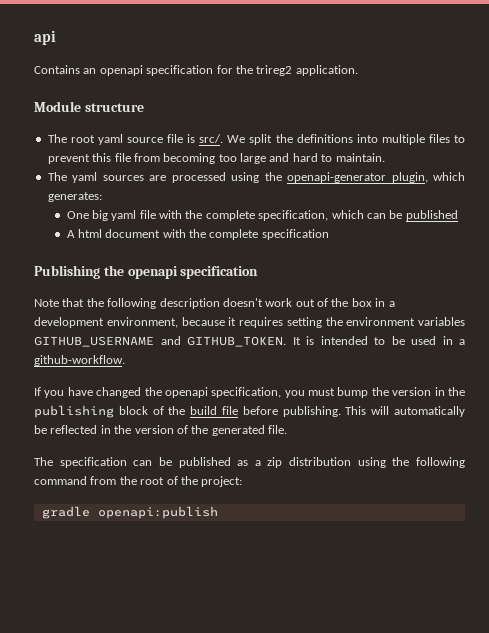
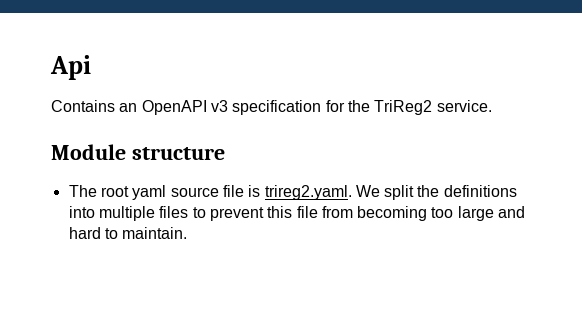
[34,30,56,45] api -> [50,55,91,80] Api
[99,65,143,76] openapi -> [141,100,228,115] OpenAPI v3
[256,65,358,76] trireg2 application. -> [374,100,492,115] TriReg2 service.
[199,134,224,143] src/. -> [264,185,352,200] trireg2.yaml.
[47,172,466,183] [47,192,102,202] [66,210,458,221] [66,229,329,240] [34,265,259,279] [34,298,395,309] [34,317,465,328] [34,336,465,347] [34,355,125,366] [34,387,465,398] [34,405,466,418] [34,425,287,436] [34,457,465,468] [34,476,243,487] [41,506,218,519] // The yaml sources are processed using the openapi-generator plugin, which generates: // One big yaml file with the complete specification, which can be published // A html document with the complete specification // Publishing the openapi specification // Note that the following description doesn't work out of the box in a development environment, because it requires setting the environment variables GITHUB_USERNAME and GITHUB_TOKEN. It is intended to be used in a github-workflow. // If you have changed the openapi specification, you must bump the version in the publishing block of the build file before publishing. This will automatically be reflected in the version of the generated file. // The specification can be published as a zip distribution using the following command from the root of the project: // gradle openapi:publish -> (188, 233) none

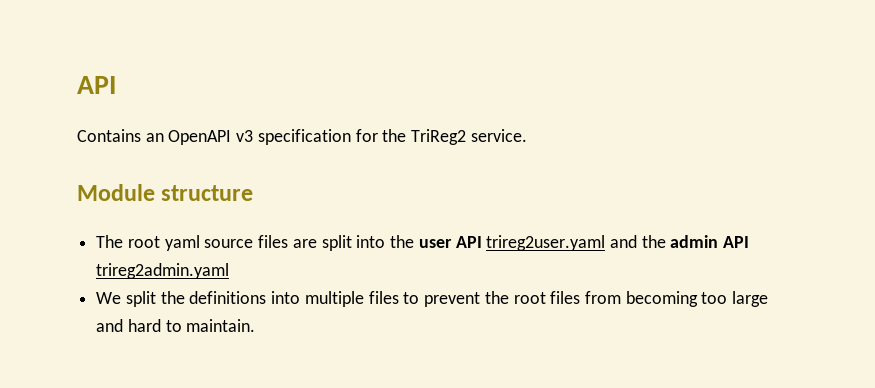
[50,55,91,80] Api -> [77,76,116,94] API
[222,185,352,200] file is trireg2.yaml. -> [258,235,750,251] [96,263,230,279] files are split into the user API trireg2user.yaml and the admin API trireg2admin.yaml //
[267,206,318,218] this file -> [484,291,581,304] the root files

